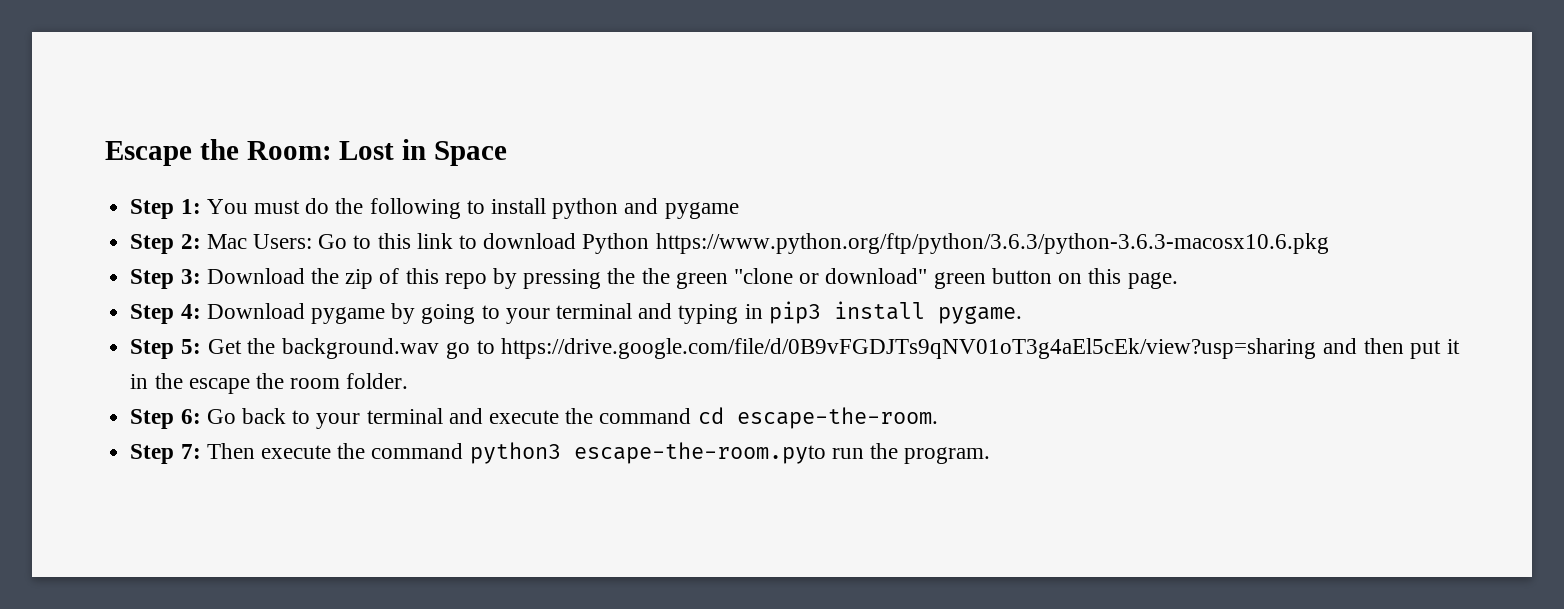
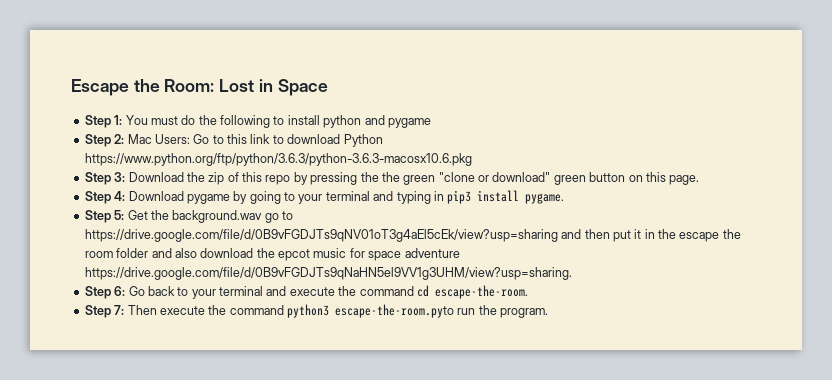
[346,373,409,389] folder. -> [116,248,460,261] [84,267,572,280] folder and also download the epcot music for space adventure https://drive.google.com/file/d/0B9vFGDJTs9qNaHN5el9VV1g3UHM/view?usp=sharing.

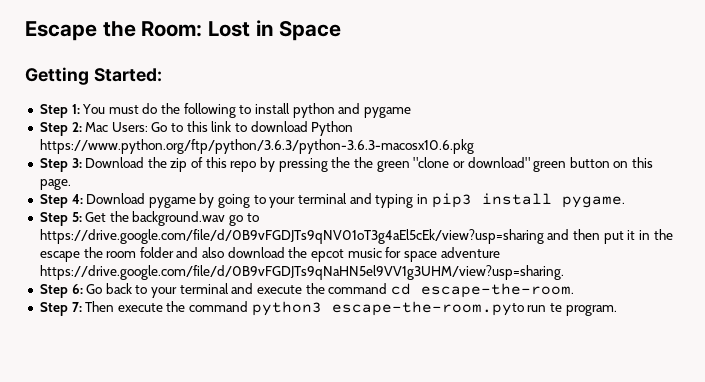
(328, 87) none -> [25,67,162,85] // Getting Started:
[478,305,497,315] the -> [550,303,563,312] te

